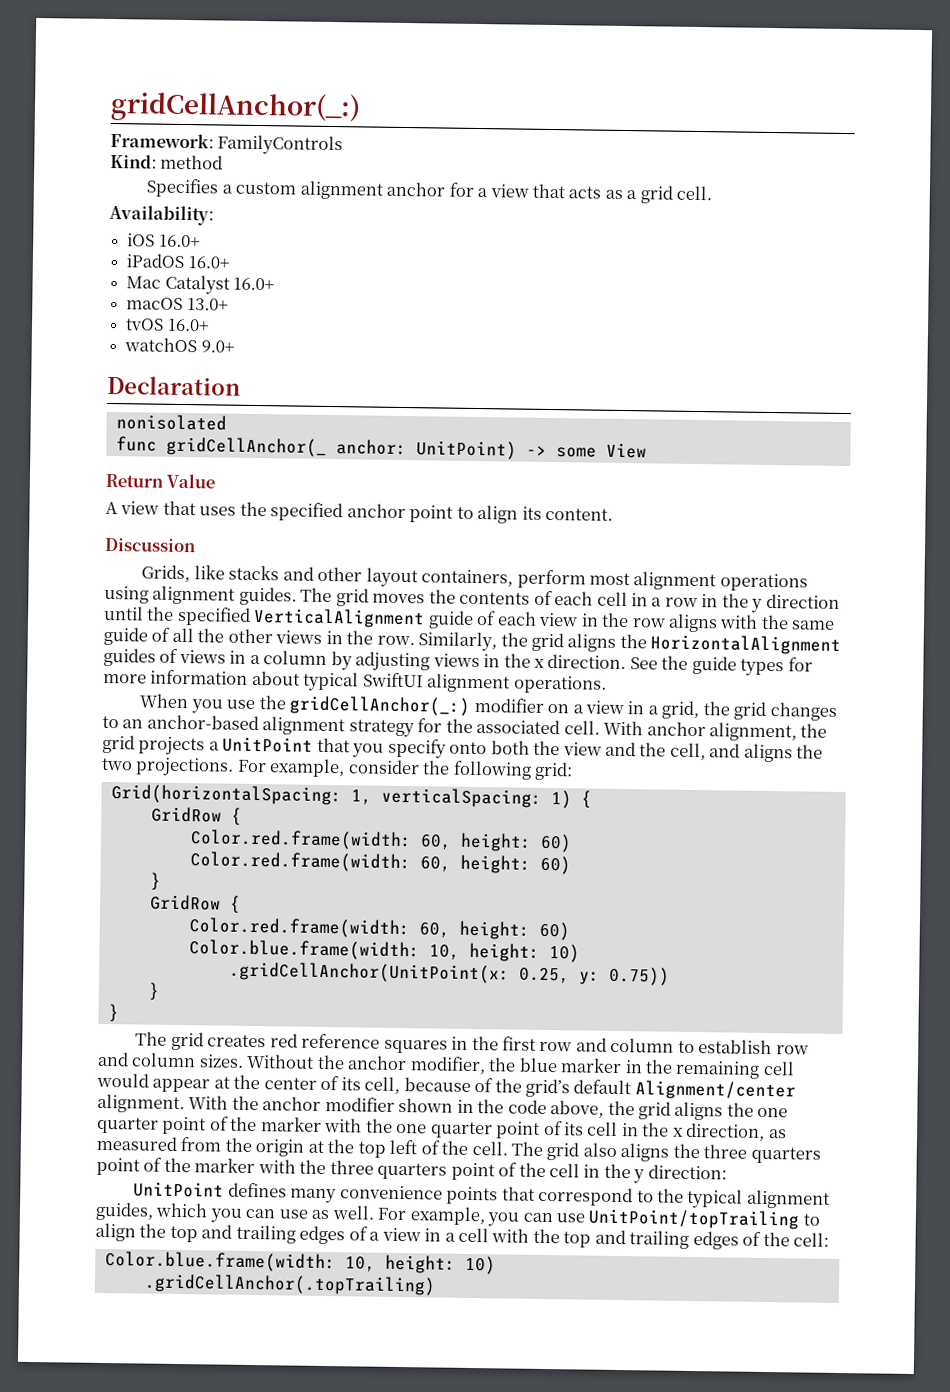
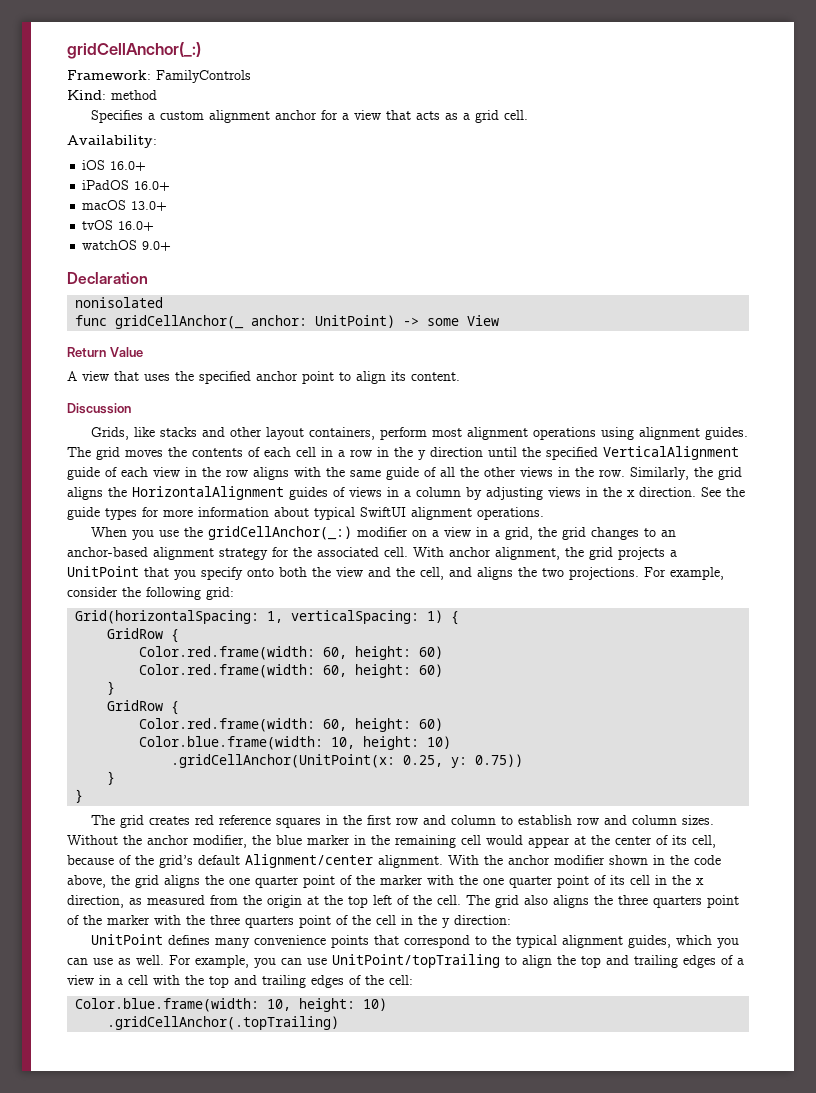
[126,274,276,295] // Mac Catalyst 16.0+ -> (171, 186) none

